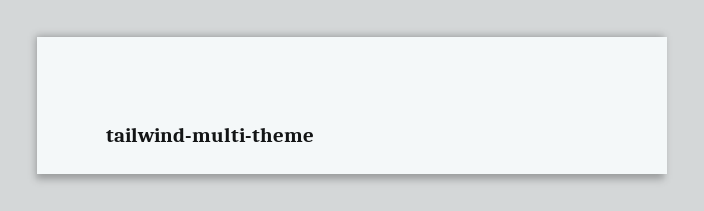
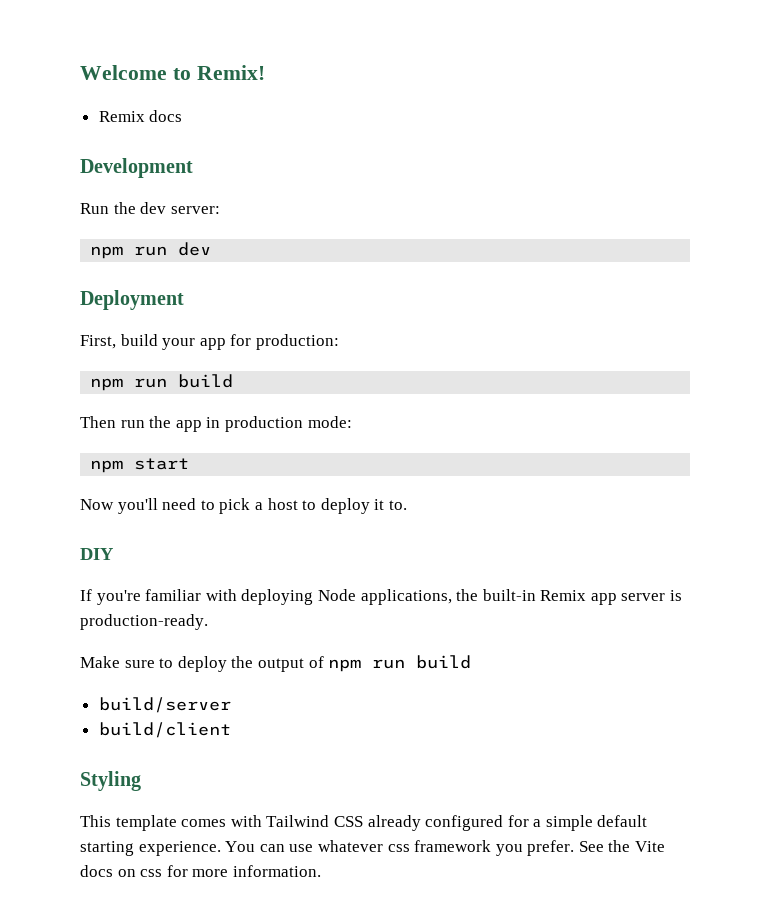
[106,127,314,142] tailwind-multi-theme -> [80,65,265,80] [98,110,183,122] [80,158,193,178] [80,202,220,214] [90,242,212,259] [80,290,184,310] [80,334,339,350] [90,374,234,391] [80,416,352,432] [90,458,190,473] [80,498,407,514] [80,548,114,560] [80,589,683,605] [80,614,208,630] [80,655,472,672] [98,697,231,713] [98,722,231,738] [80,771,141,791] [80,815,648,831] [80,840,666,856] [80,865,321,877] Welcome to Remix! // Remix docs // Development // Run the dev server: // npm run dev // Deployment // First, build your app for production: // npm run build // Then run the app in production mode: // npm start // Now you'll need to pick a host to deploy it to. // DIY // If you're familiar with deploying Node applications, the built-in Remix app server is production-ready. // Make sure to deploy the output of npm run build // build/server // build/client // Styling // This template comes with Tailwind CSS already configured for a simple default starting experience. You can use whatever css framework you prefer. See the Vite docs on css for more information.

